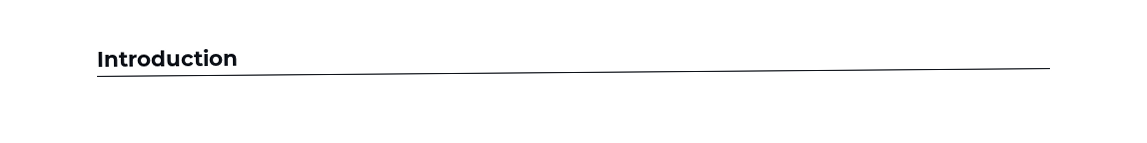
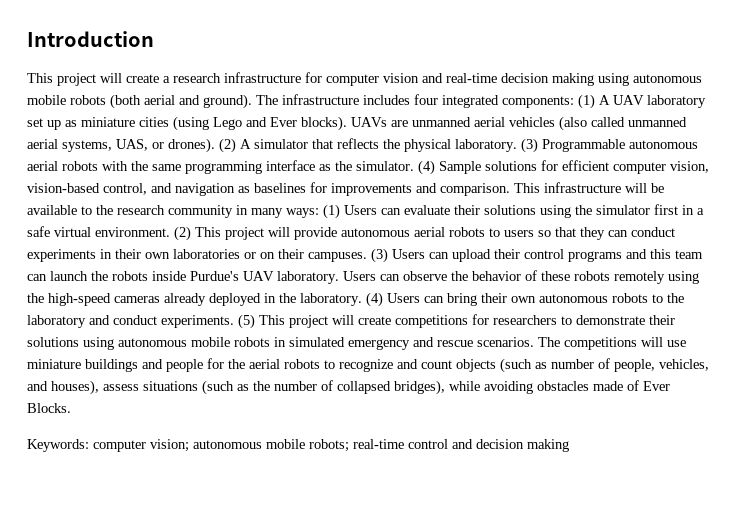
(238, 57) none -> [27,72,702,86] [27,94,706,109] [27,116,687,131] [27,138,698,153] [27,160,709,175] [27,182,664,196] [27,204,704,219] [27,226,675,241] [27,248,703,263] [27,270,699,284] [27,292,684,307] [27,314,675,329] [27,337,686,350] [27,358,709,373] [27,380,670,395] [27,403,71,413] [27,439,569,452] // This project will create a research infrastructure for computer vision and real-time decision making using autonomous mobile robots (both aerial and ground). The infrastructure includes four integrated components: (1) A UAV laboratory set up as miniature cities (using Lego and Ever blocks). UAVs are unmanned aerial vehicles (also called unmanned aerial systems, UAS, or drones). (2) A simulator that reflects the physical laboratory. (3) Programmable autonomous aerial robots with the same programming interface as the simulator. (4) Sample solutions for efficient computer vision, vision-based control, and navigation as baselines for improvements and comparison. This infrastructure will be available to the research community in many ways: (1) Users can evaluate their solutions using the simulator first in a safe virtual environment. (2) This project will provide autonomous aerial robots to users so that they can conduct experiments in their own laboratories or on their campuses. (3) Users can upload their control programs and this team can launch the robots inside Purdue's UAV laboratory. Users can observe the behavior of these robots remotely using the high-speed cameras already deployed in the laboratory. (4) Users can bring their own autonomous robots to the laboratory and conduct experiments. (5) This project will create competitions for researchers to demonstrate their solutions using autonomous mobile robots in simulated emergency and rescue scenarios. The competitions will use miniature buildings and people for the aerial robots to recognize and count objects (such as number of people, vehicles, and houses), assess situations (such as the number of collapsed bridges), while avoiding obstacles made of Ever Blocks. // Keywords: computer vision; autonomous mobile robots; real-time control and decision making

